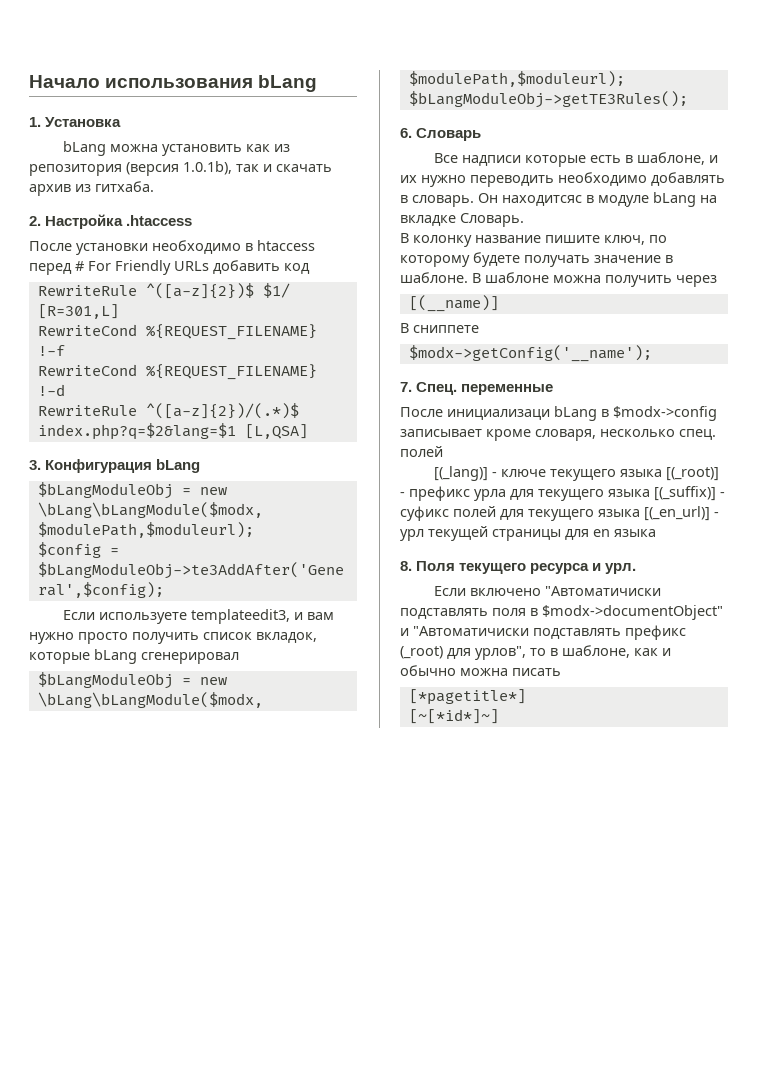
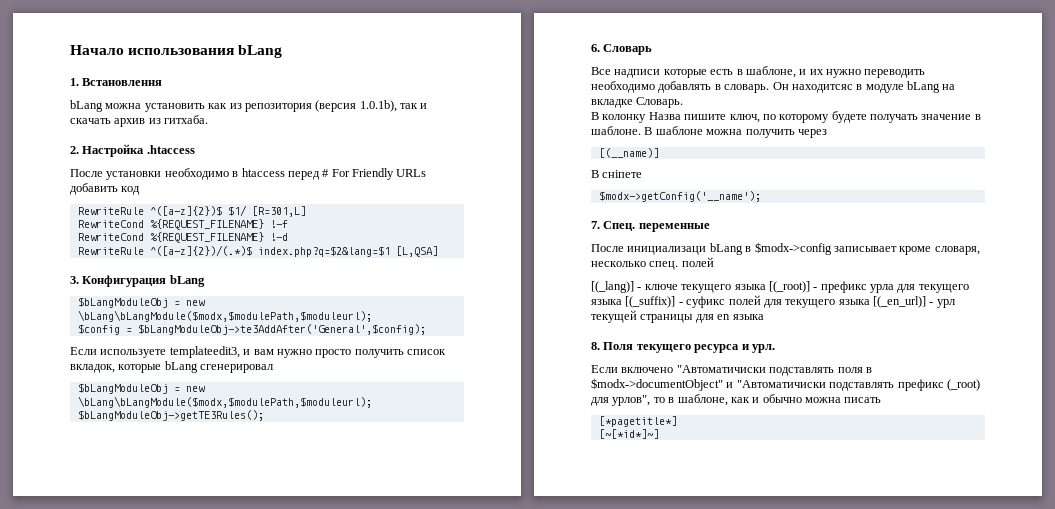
[45,117,122,127] Установка -> [82,78,163,86] Встановлення
[475,235,541,243] название -> [648,112,681,120] Назва
[413,325,479,333] сниппете -> [602,170,643,178] сніпете

